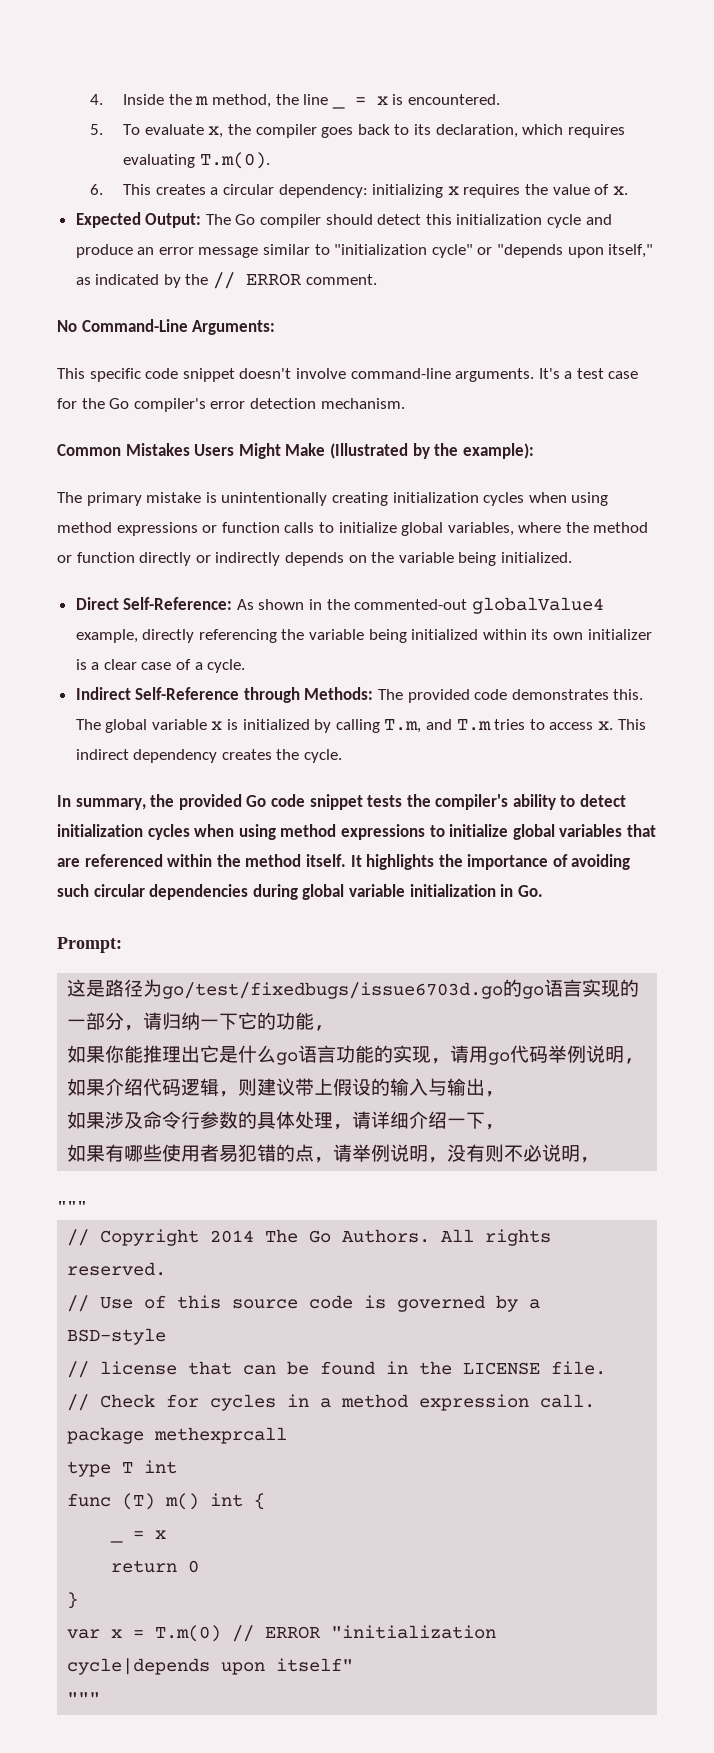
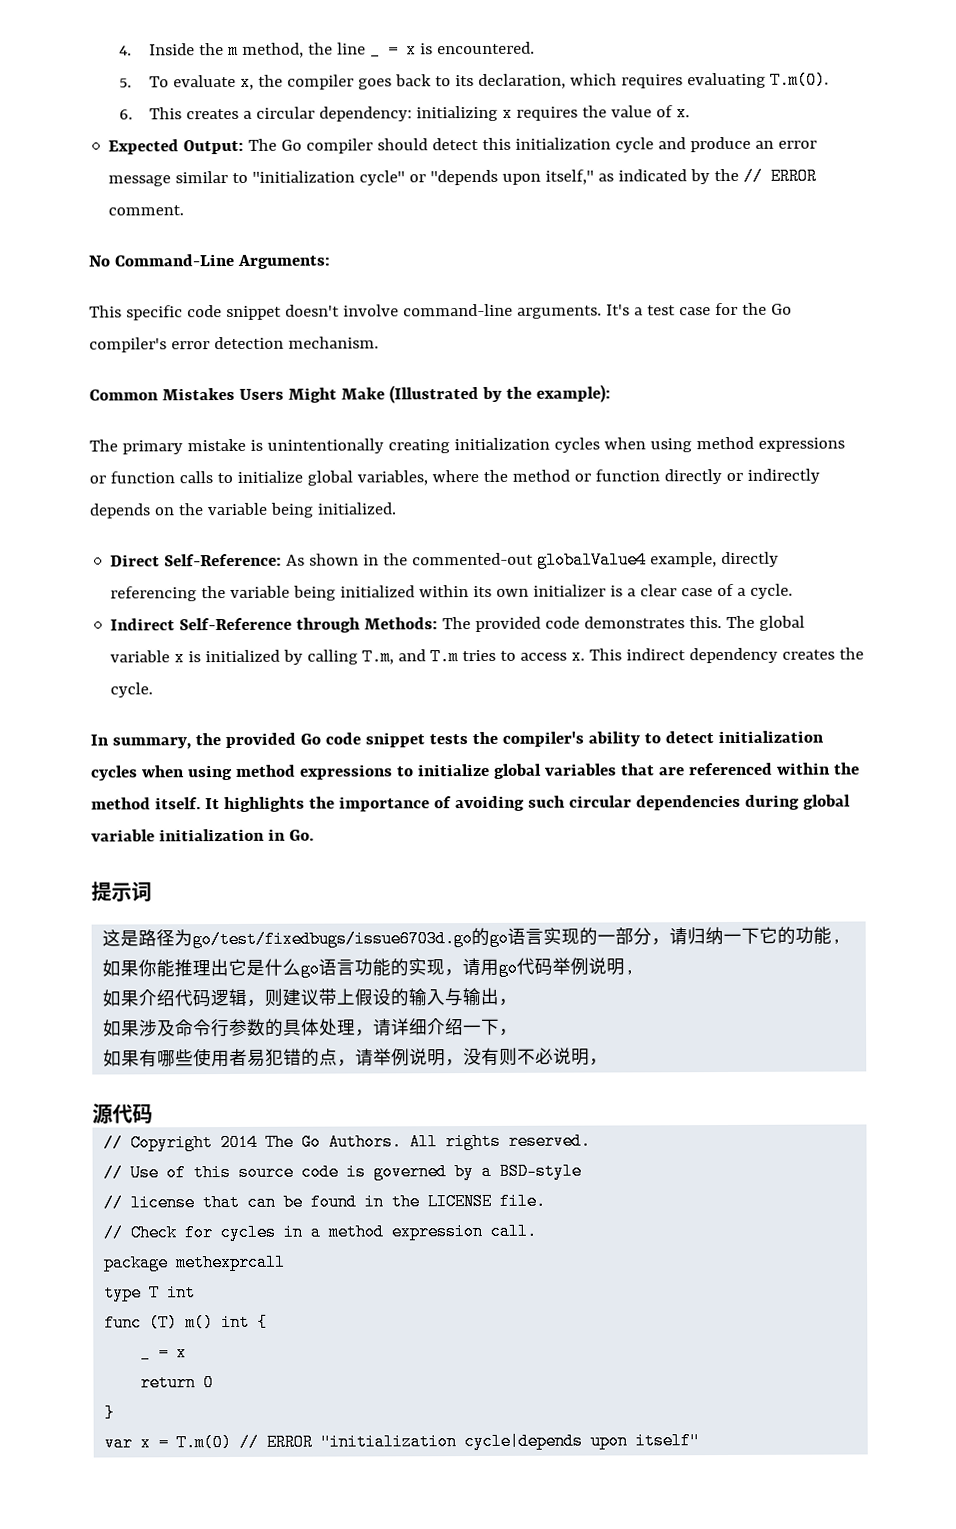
[57,937,122,953] Prompt: -> [91,881,152,902] 提示词
[57,1201,87,1213] """ -> [92,1103,153,1125] 源代码
[67,1692,101,1704] // """ -> (701, 1441) none

